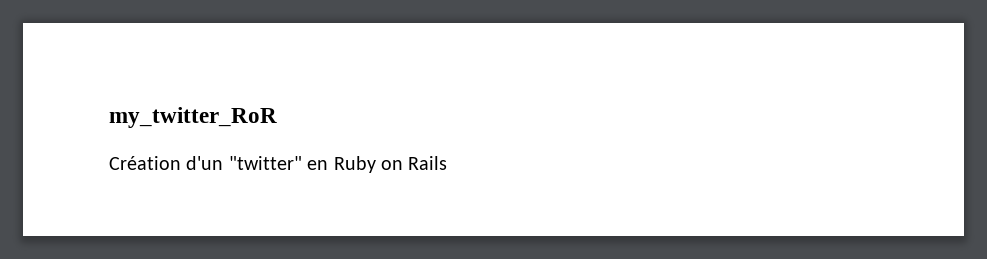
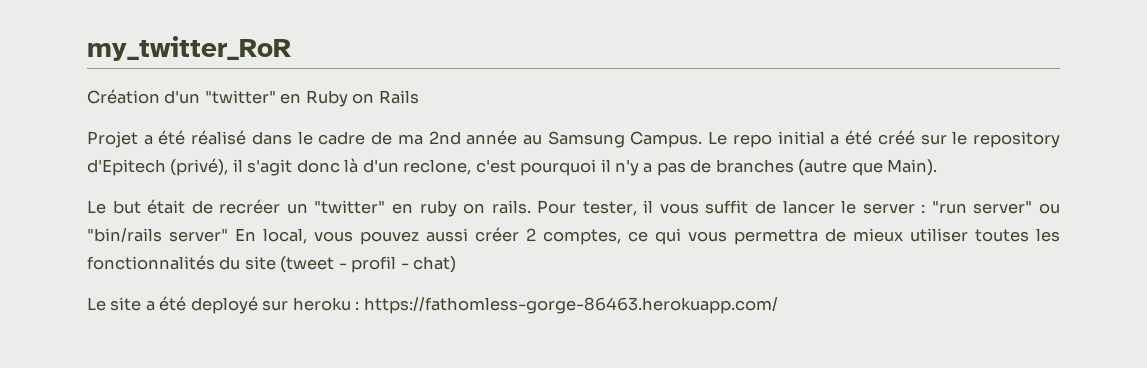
(448, 163) none -> [87,130,1061,148] [87,158,938,176] [87,199,1061,217] [87,227,1060,245] [87,255,457,273] [87,296,778,314] // Projet a été réalisé dans le cadre de ma 2nd année au Samsung Campus. Le repo initial a été créé sur le repository d'Epitech (privé), il s'agit donc là d'un reclone, c'est pourquoi il n'y a pas de branches (autre que Main). // Le but était de recréer un "twitter" en ruby on rails. Pour tester, il vous suffit de lancer le server : "run server" ou "bin/rails server" En local, vous pouvez aussi créer 2 comptes, ce qui vous permettra de mieux utiliser toutes les fonctionnalités du site (tweet - profil - chat) // Le site a été deployé sur heroku : https://fathomless-gorge-86463.herokuapp.com/

